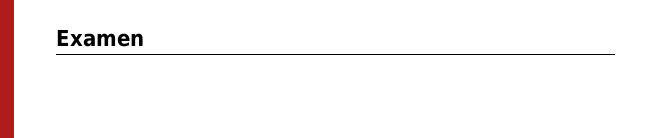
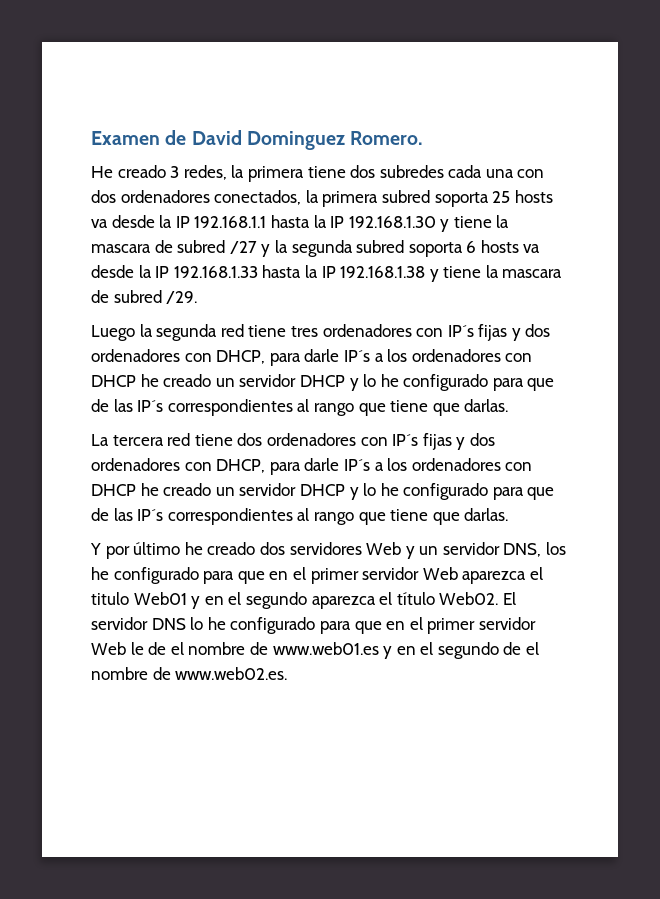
(144, 38) none -> [165,130,424,150] [91,165,545,182] [91,190,553,207] [91,215,510,232] [91,240,541,257] [91,265,563,282] [91,290,198,304] [91,324,551,341] [91,349,533,366] [91,374,555,391] [91,399,509,416] [91,433,495,450] [91,458,533,475] [91,483,555,500] [91,508,509,525] [90,542,567,559] [91,567,543,584] [91,592,516,609] [91,617,536,634] [91,642,540,659] [91,667,288,680] de David Dominguez Romero. // He creado 3 redes, la primera tiene dos subredes cada una con dos ordenadores conectados, la primera subred soporta 25 hosts va desde la IP 192.168.1.1 hasta la IP 192.168.1.30 y tiene la mascara de subred /27 y la segunda subred soporta 6 hosts va desde la IP 192.168.1.33 hasta la IP 192.168.1.38 y tiene la mascara de subred /29. // Luego la segunda red tiene tres ordenadores con IP´s fijas y dos ordenadores con DHCP, para darle IP´s a los ordenadores con DHCP he creado un servidor DHCP y lo he configurado para que de las IP´s correspondientes al rango que tiene que darlas. // La tercera red tiene dos ordenadores con IP´s fijas y dos ordenadores con DHCP, para darle IP´s a los ordenadores con DHCP he creado un servidor DHCP y lo he configurado para que de las IP´s correspondientes al rango que tiene que darlas. // Y por último he creado dos servidores Web y un servidor DNS, los he configurado para que en el primer servidor Web aparezca el titulo Web01 y en el segundo aparezca el título Web02. El servidor DNS lo he configurado para que en el primer servidor Web le de el nombre de www.web01.es y en el segundo de el nombre de www.web02.es.

